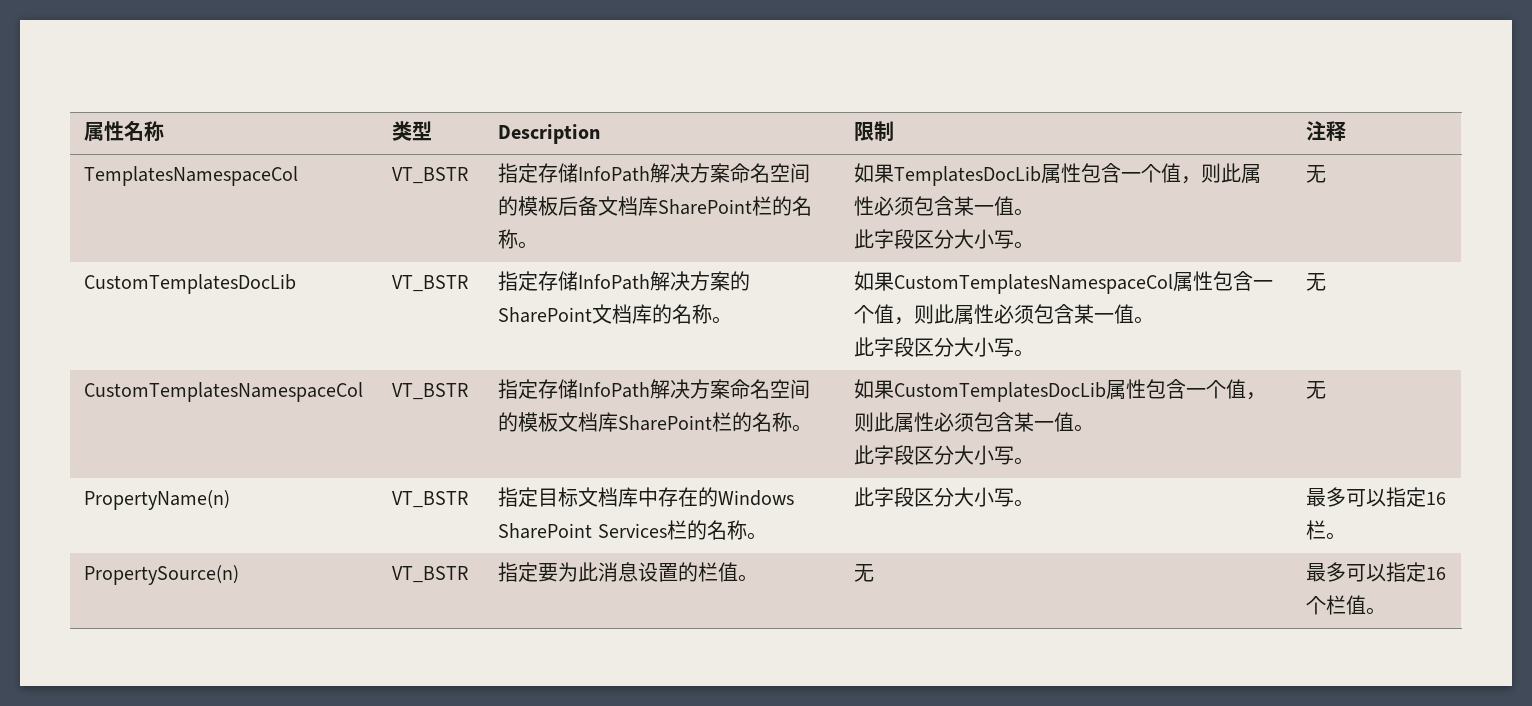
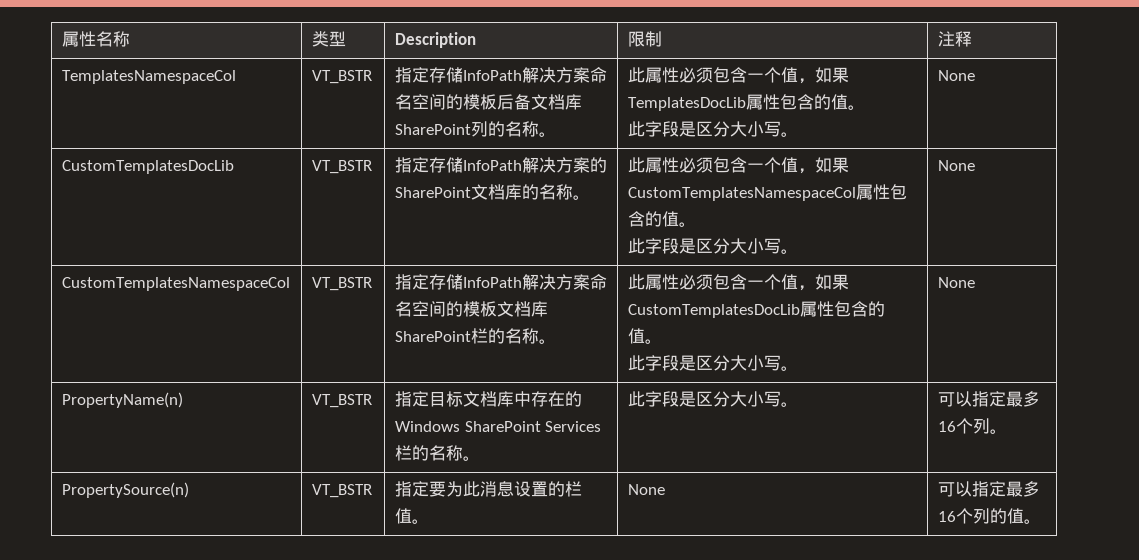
[752,196,813,216] [498,229,539,249] [854,163,1262,186] [854,196,1035,216] [854,229,1035,249] [1306,165,1327,183] 栏的名称。 | 如果TemplatesDocLib属性包含一个值，则此属性必须包含某一值。 // 此字段区分大小写。 | 无 -> [470,121,556,137] [627,67,849,84] [627,94,865,111] [627,121,798,137] [937,70,975,81] 列的名称。 | 此属性必须包含一个值，如果TemplatesDocLib属性包含的值。 // 此字段是区分大小写。 | None
[854,271,1274,294] [854,304,1155,325] [854,337,1035,357] [1306,273,1327,291] 如果CustomTemplatesNamespaceCol属性包含一个值，则此属性必须包含某一值。 // 此字段区分大小写。 | 无 -> [627,157,849,174] [627,184,907,201] [627,211,696,227] [627,238,798,254] [937,160,975,171] 此属性必须包含一个值，如果CustomTemplatesNamespaceCol属性包含的值。 // 此字段是区分大小写。 | None
[854,379,1267,402] [854,412,1095,433] [854,445,1035,465] [1306,381,1327,399] 如果CustomTemplatesDocLib属性包含一个值，则此属性必须包含某一值。 // 此字段区分大小写。 | 无 -> [627,274,849,291] [627,301,885,318] [627,328,662,344] [627,355,798,371] [937,277,975,288] 此属性必须包含一个值，如果CustomTemplatesDocLib属性包含的值。 // 此字段是区分大小写。 | None
[914,487,1035,507] [1306,487,1447,507] [1306,520,1327,540] 区分大小写。 | 最多可以指定16栏 -> [678,391,798,407] [937,391,1040,407] [937,418,990,434] 是区分大小写。 | 可以指定最多16个列
[854,564,875,582] [1306,562,1447,582] [1306,595,1347,615] 无 | 最多可以指定16个栏 -> [627,484,665,495] [937,481,1040,497] [937,508,1007,524] None | 可以指定最多16个列的

